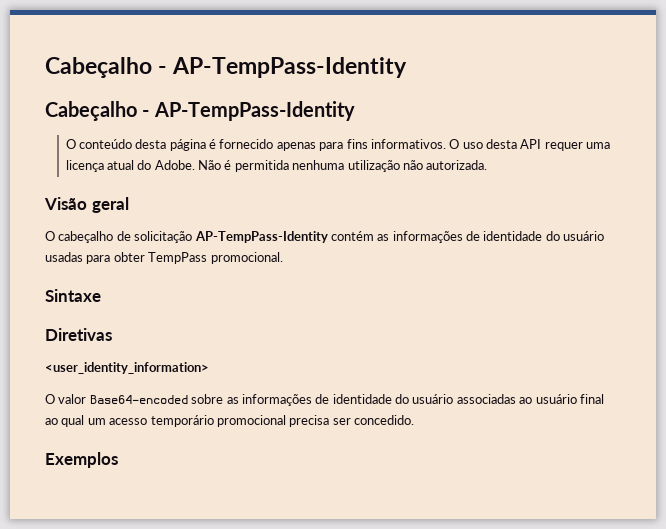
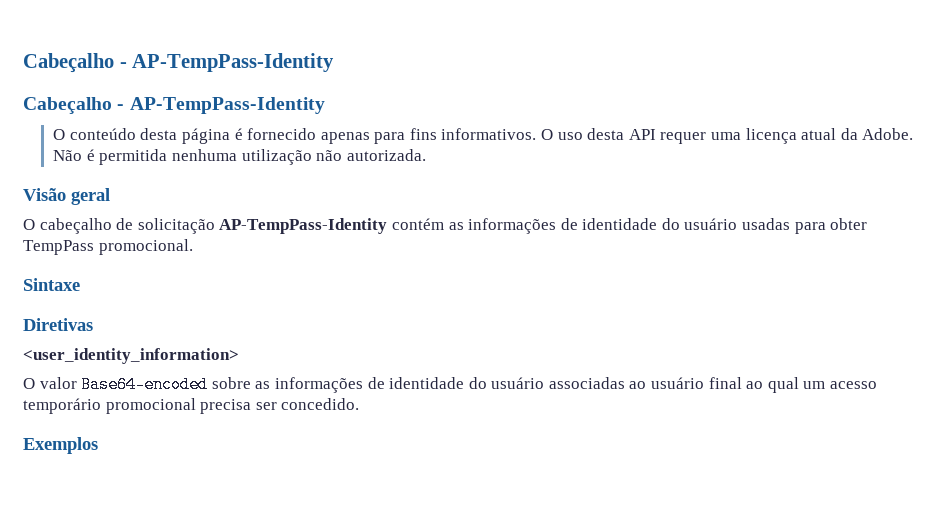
[137,160,152,170] do -> [840,128,858,140] da

